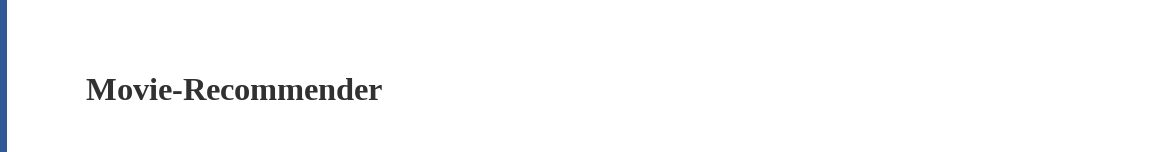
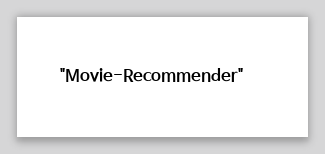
[86,78,382,100] Movie-Recommender -> [60,68,243,82] "Movie-Recommender"

